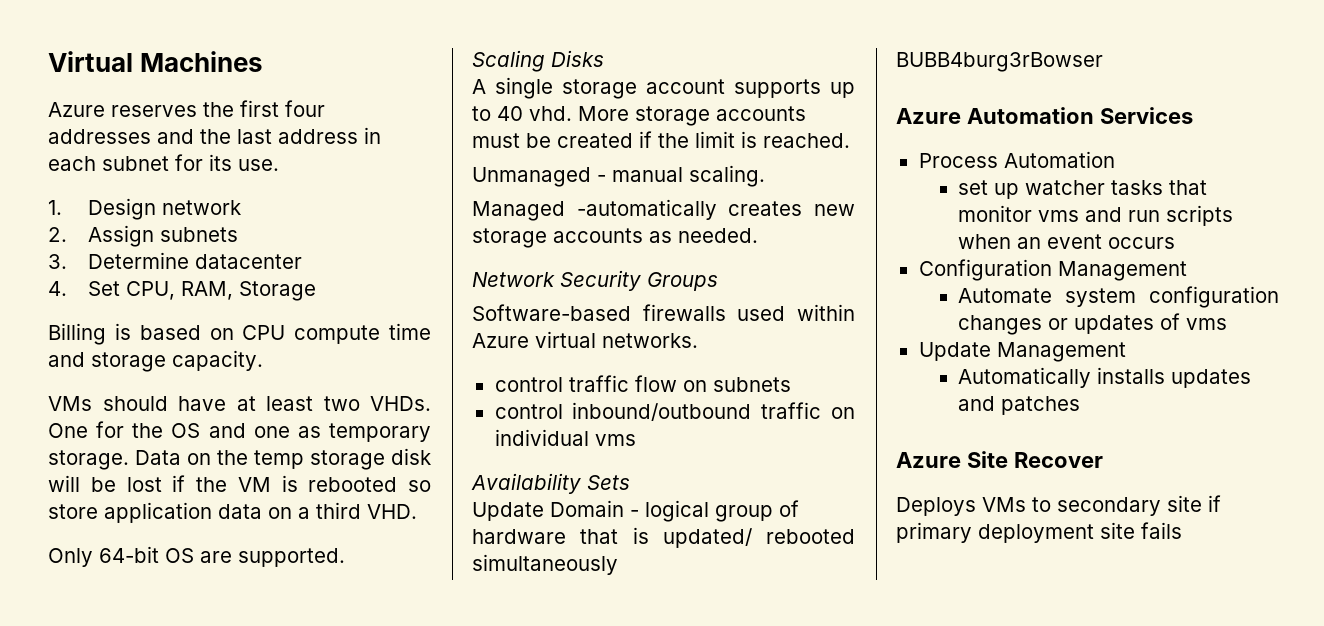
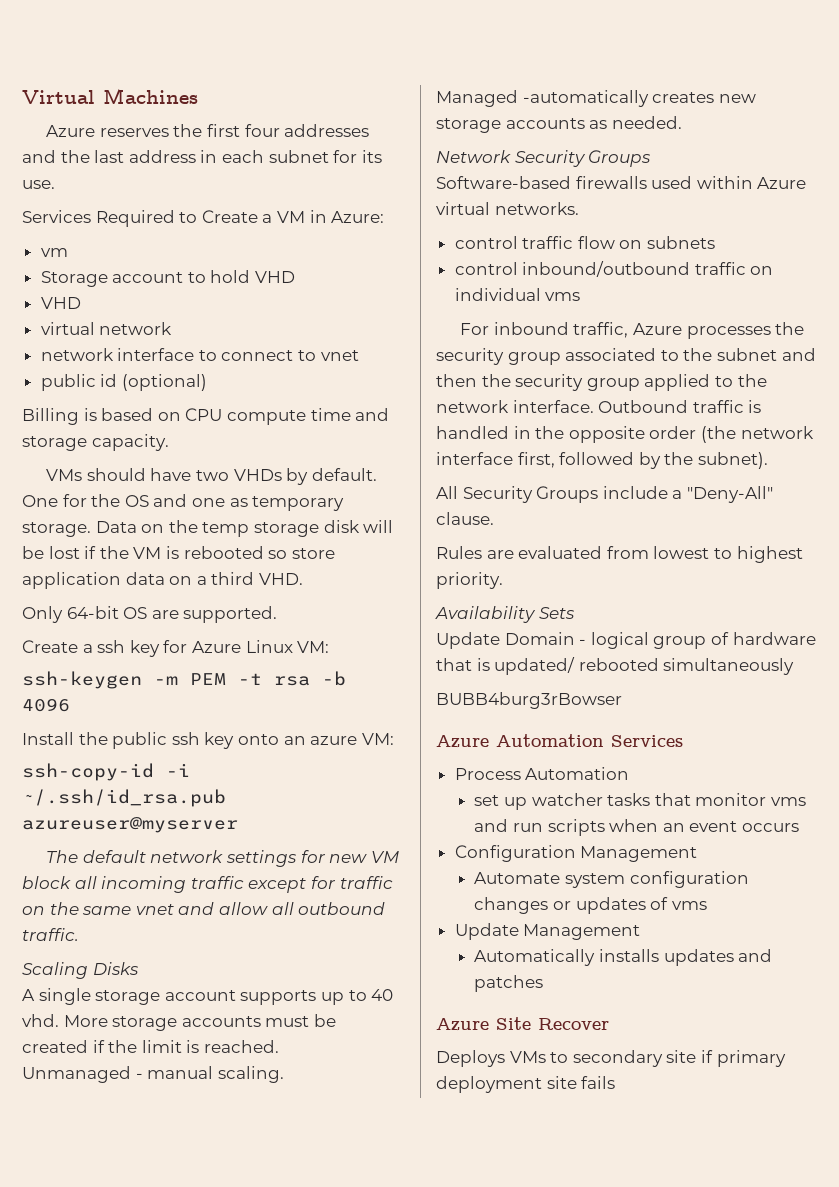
[48,198,241,220] [48,225,238,247] [48,252,302,269] [48,281,316,301] 1. Design network // 2. Assign subnets // 3. Determine datacenter // 4. Set CPU, RAM, Storage -> [22,210,385,227] [40,248,68,257] [40,270,296,287] [40,297,81,309] [40,322,173,335] [40,348,359,361] [40,374,207,391] Services Required to Create a VM in Azure: // vm // Storage account to hold VHD // VHD // virtual network // network interface to connect to vnet // public id (optional)
[236,396,431,411] at least two VHDs. -> [195,468,377,485] two VHDs by default.
(345, 557) none -> [22,640,330,657] [22,671,346,689] [22,698,70,712] [22,732,394,749] [22,763,190,781] [22,789,226,807] [22,817,238,833] [46,850,399,867] [22,876,393,893] [22,902,386,915] [22,928,79,941] // Create a ssh key for Azure Linux VM: // ssh-keygen -m PEM -t rsa -b 4096 // Install the public ssh key onto an azure VM: // ssh-copy-id -i ~/.ssh/id_rsa.pub azureuser@myserver // The default network settings for new VM block all incoming traffic except for traffic on the same vnet and allow all outbound traffic.
(636, 440) none -> [460,322,805,339] [436,348,816,365] [436,374,767,391] [436,400,762,413] [436,426,814,443] [436,452,768,469] [436,486,773,503] [436,512,494,525] [436,546,803,563] [436,572,503,589] // For inbound traffic, Azure processes the security group associated to the subnet and then the security group applied to the network interface. Outbound traffic is handled in the opposite order (the network interface first, followed by the subnet). // All Security Groups include a "Deny-All" clause. // Rules are evaluated from lowest to highest priority.

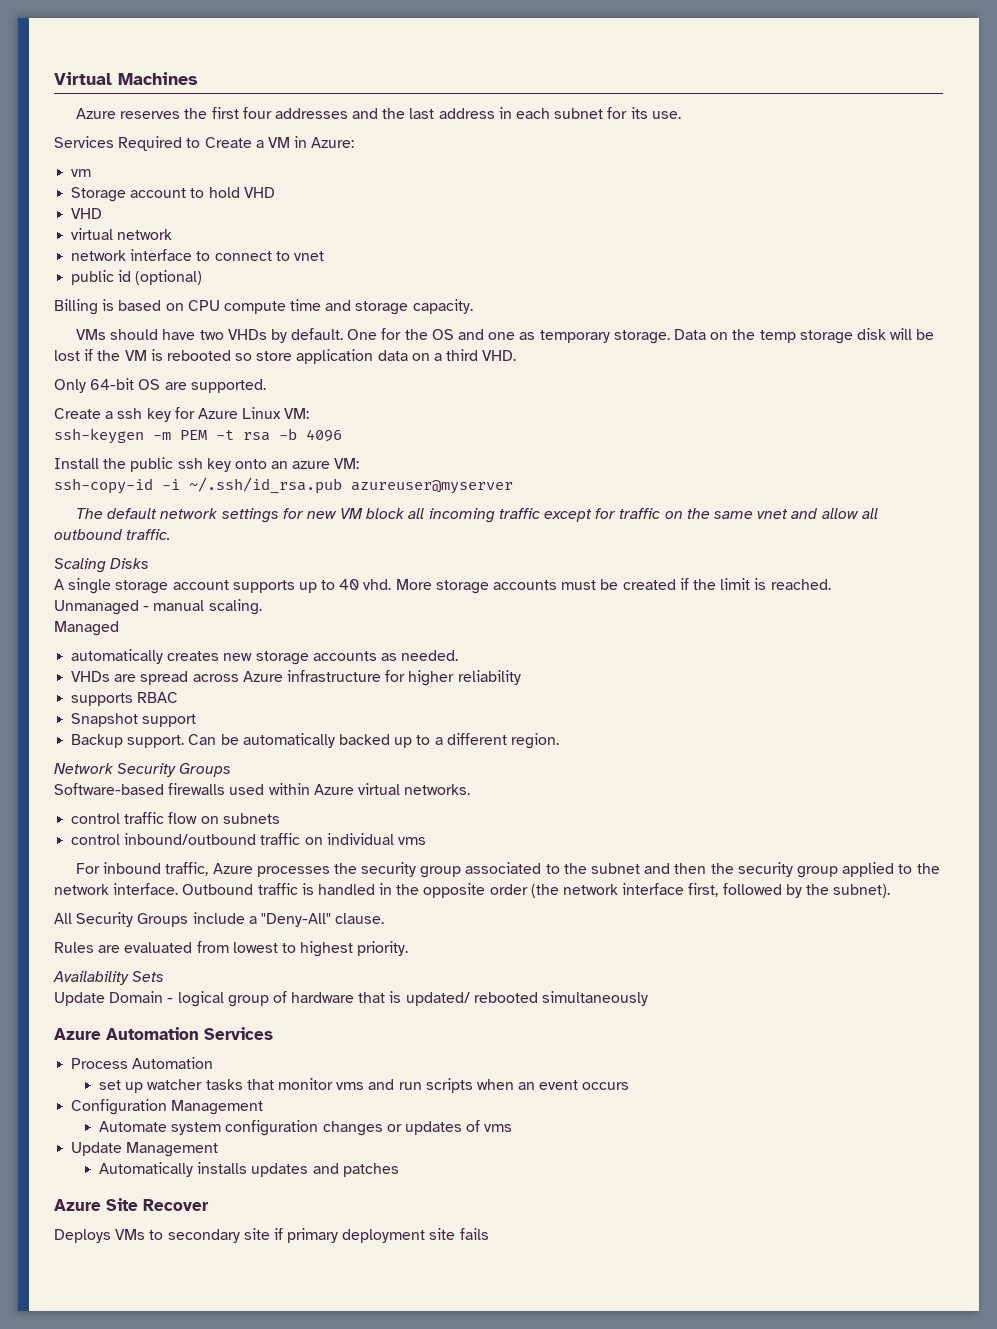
[522,90,649,107] -automatically -> [71,649,164,664] // automatically
(682, 122) none -> [71,670,521,686] [71,692,179,706] [71,713,197,727] [71,733,559,749] // VHDs are spread across Azure infrastructure for higher reliability // supports RBAC // Snapshot support // Backup support. Can be automatically backed up to a different region.
[436,692,622,709] // BUBB4burg3rBowser -> (649, 998) none

